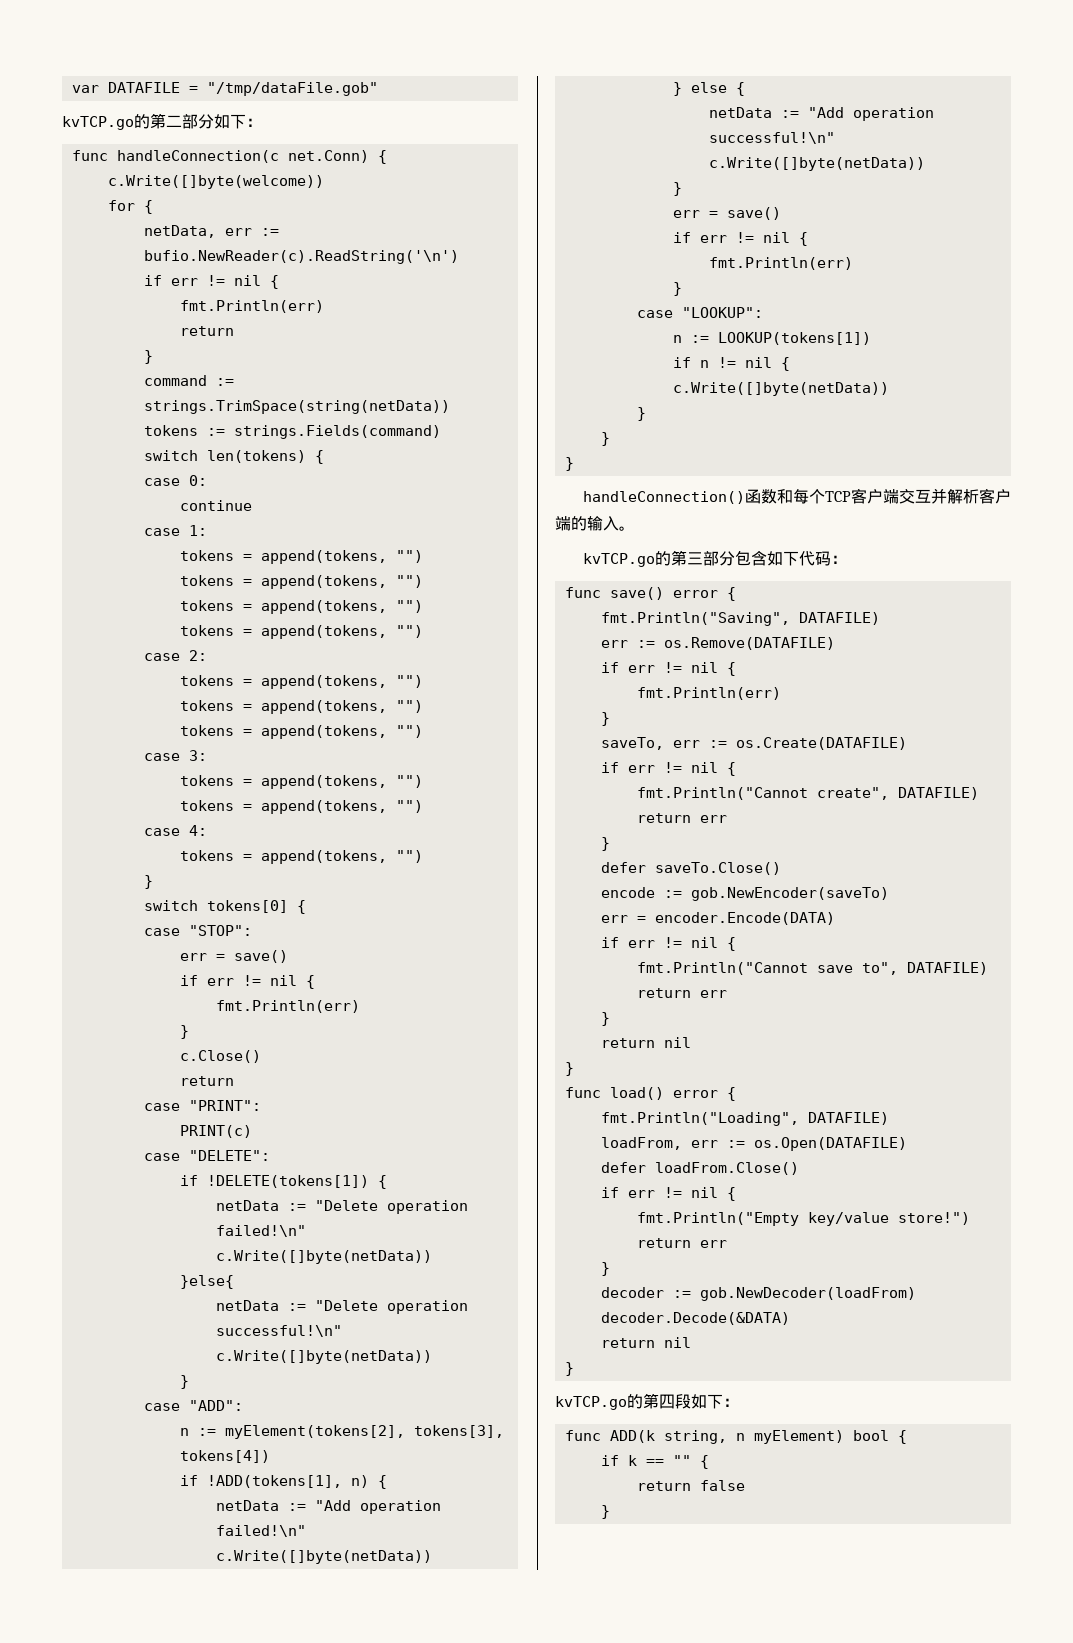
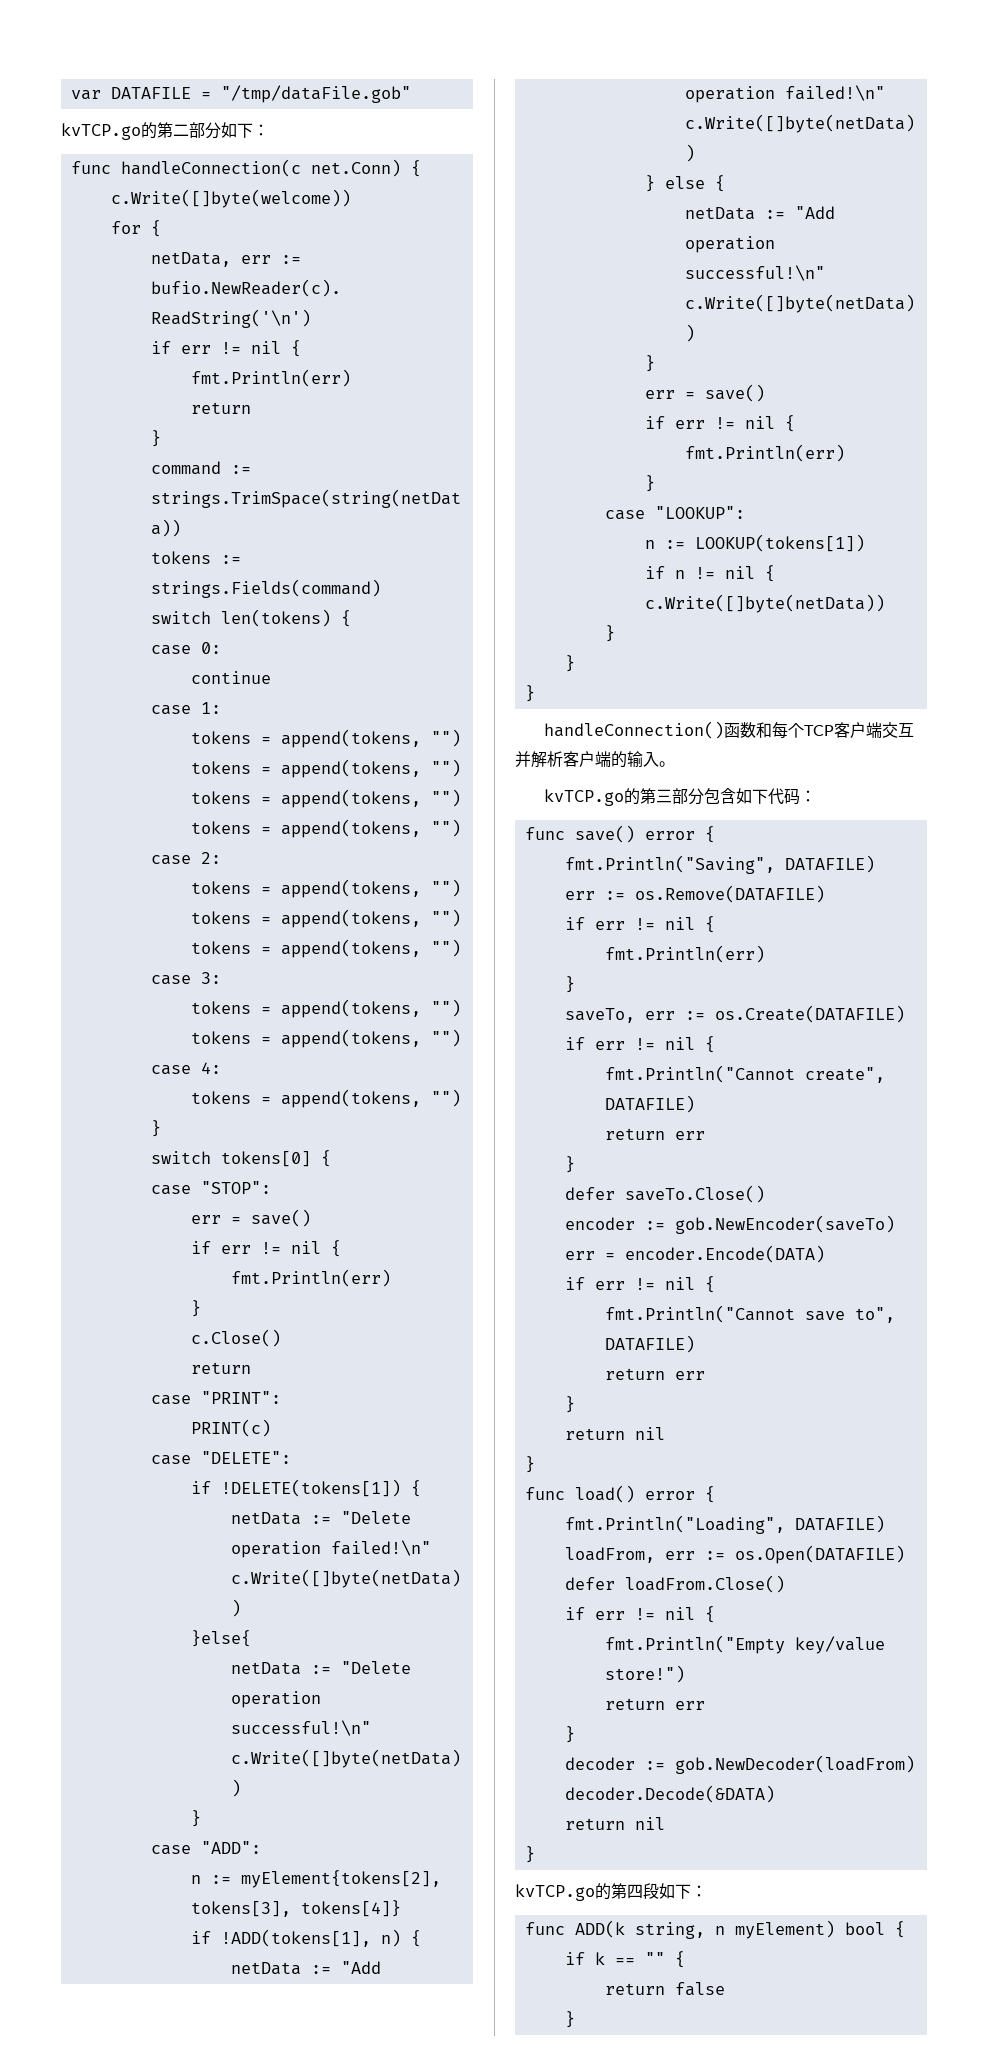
[224,1425,504,1439] [179,1450,270,1463] myElement(tokens[2], tokens[3], tokens[4]) -> [240,1870,441,1888] [190,1900,401,1917] myElement{tokens[2], tokens[3], tokens[4]}
[600,887,655,898] encode -> [564,1217,635,1230] encoder

